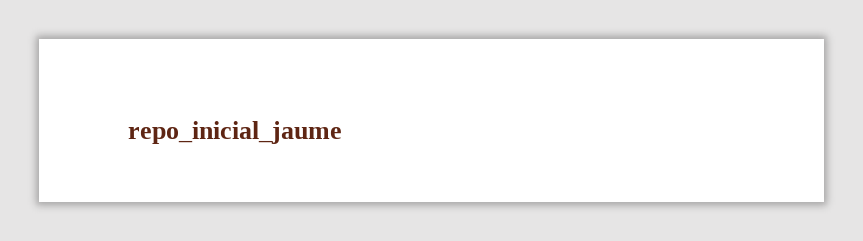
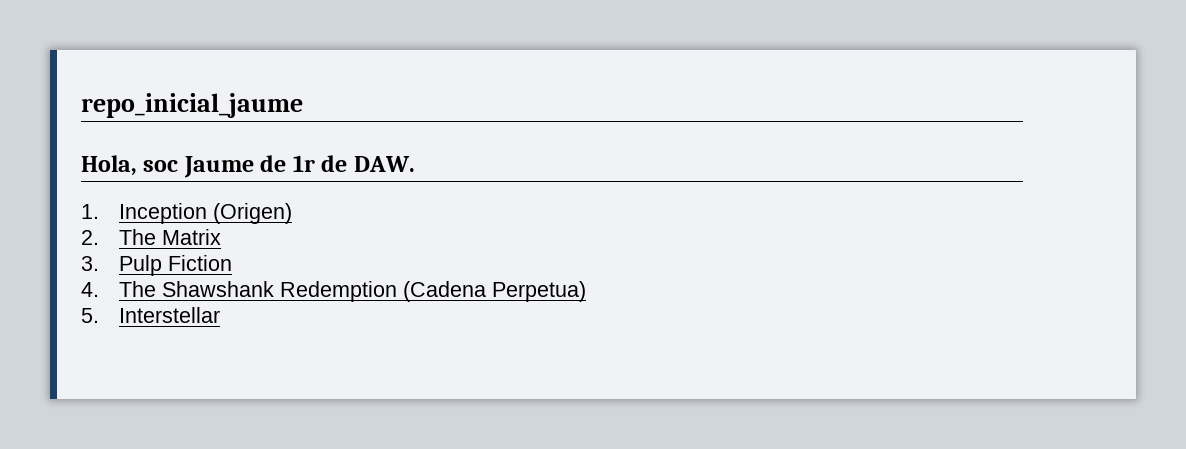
(342, 132) none -> [81,155,415,178] [81,203,293,224] [81,229,222,245] [81,255,233,276] [81,281,587,302] [81,307,221,323] // Hola, soc Jaume de 1r de DAW. // 1. Inception (Origen) // 2. The Matrix // 3. Pulp Fiction // 4. The Shawshank Redemption (Cadena Perpetua) // 5. Interstellar

